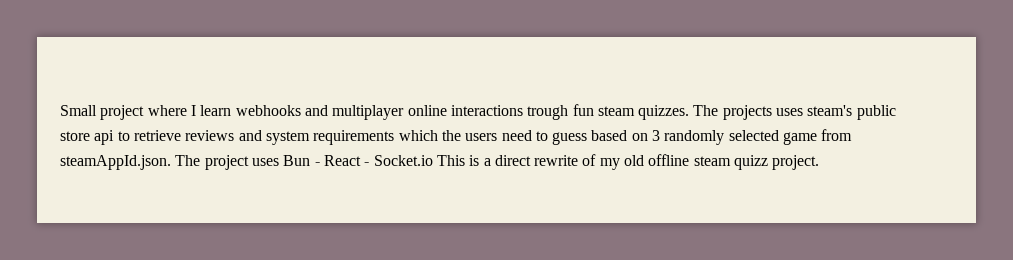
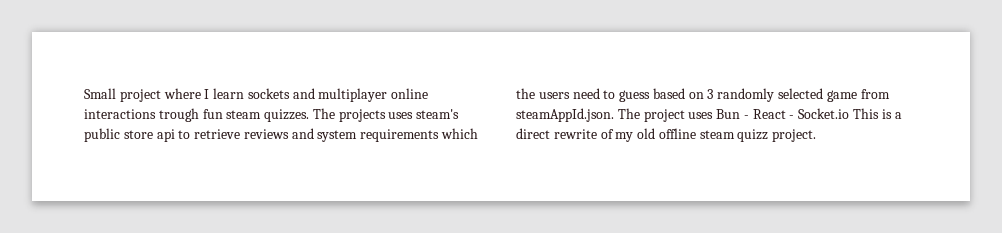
[235,105,301,116] webhooks -> [247,88,290,99] sockets

